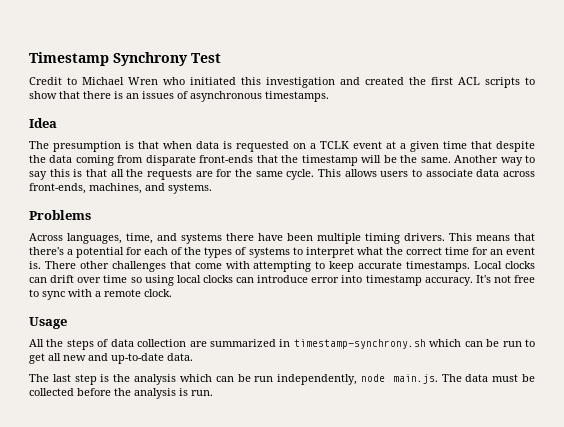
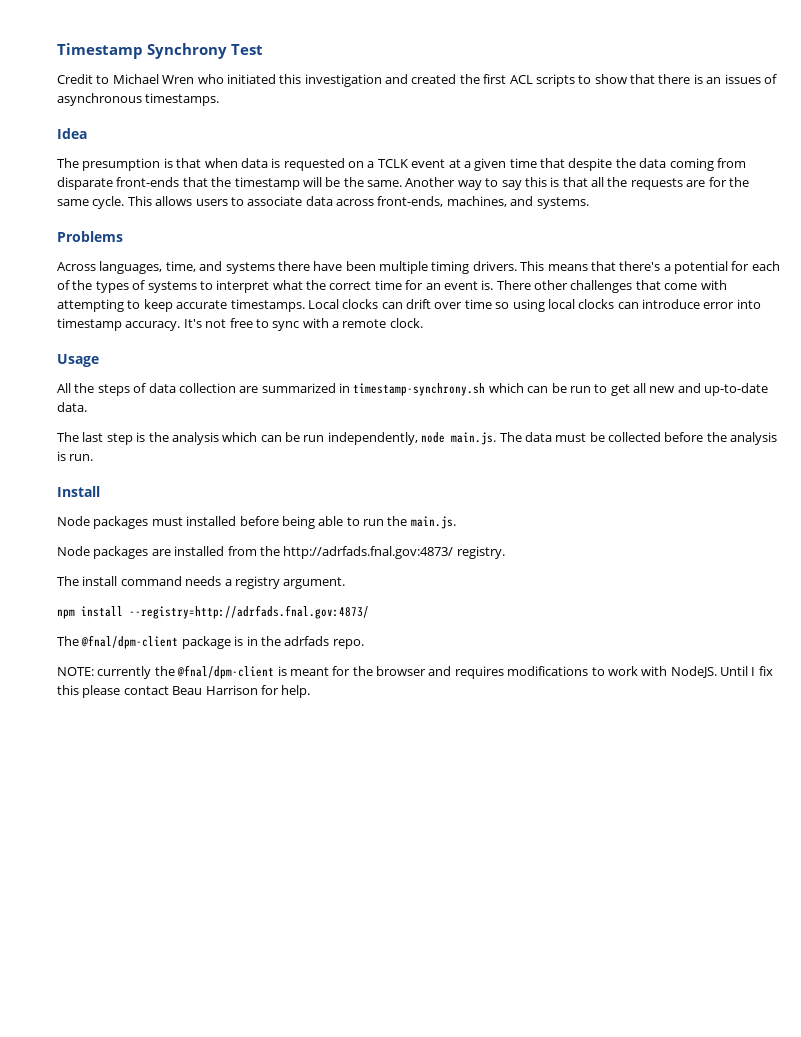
(213, 393) none -> [57,486,100,497] [57,516,456,529] [57,546,505,559] [57,576,346,589] [57,605,369,619] [57,635,364,649] [57,665,773,679] [57,685,311,698] // Install // Node packages must installed before being able to run the main.js. // Node packages are installed from the http://adrfads.fnal.gov:4873/ registry. // The install command needs a registry argument. // npm install --registry=http://adrfads.fnal.gov:4873/ // The @fnal/dpm-client package is in the adrfads repo. // NOTE: currently the @fnal/dpm-client is meant for the browser and requires modifications to work with NodeJS. Until I fix this please contact Beau Harrison for help.

